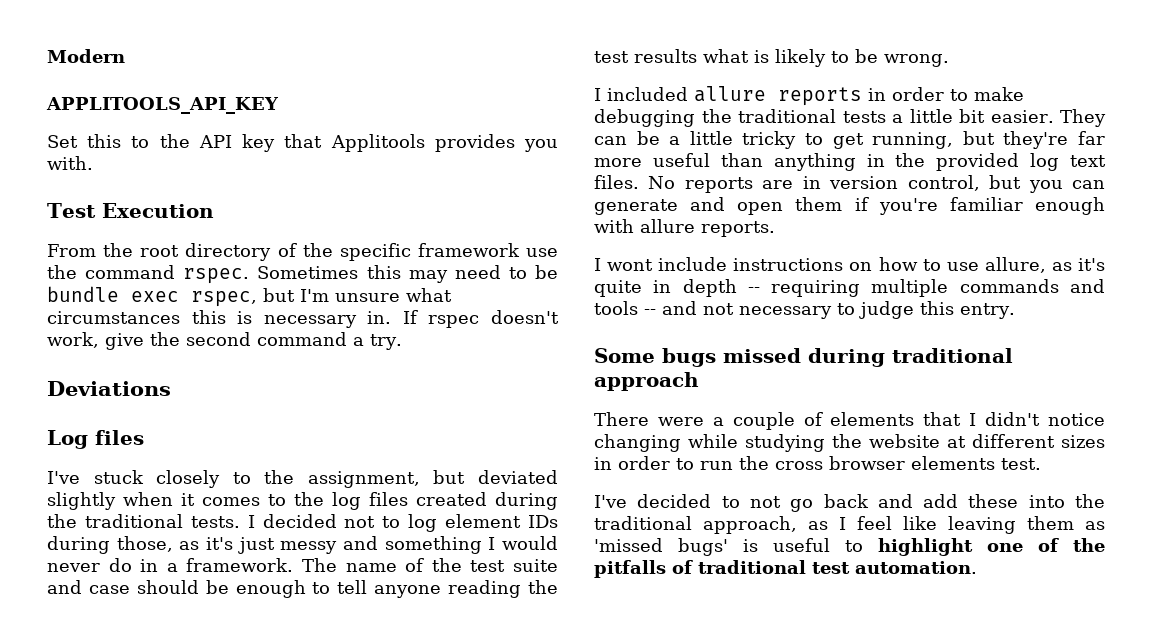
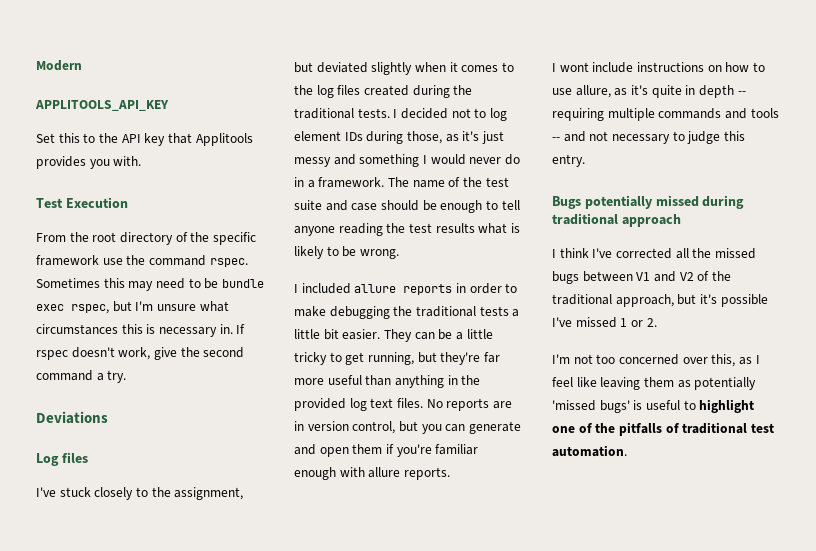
[594,348,716,367] Some bugs -> [552,195,653,209] Bugs potentially
[594,412,1105,430] [594,434,1105,452] [594,456,1041,470] [594,494,1105,512] [594,516,797,534] There were a couple of elements that I didn't notice changing while studying the website at different sizes in order to run the cross browser elements test. // I've decided to not go back and add these into the traditional approach, -> [552,248,756,259] [552,271,731,284] [552,294,768,307] [552,317,657,328] [552,354,736,367] I think I've corrected all the missed bugs between V1 and V2 of the traditional approach, but it's possible I've missed 1 or 2. // I'm not too concerned over this,
(1105, 525) none -> [694,377,757,390] potentially

